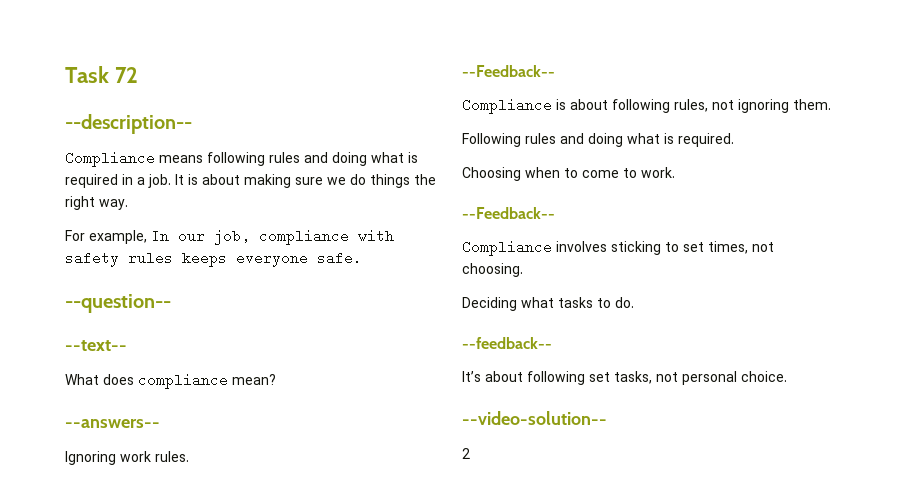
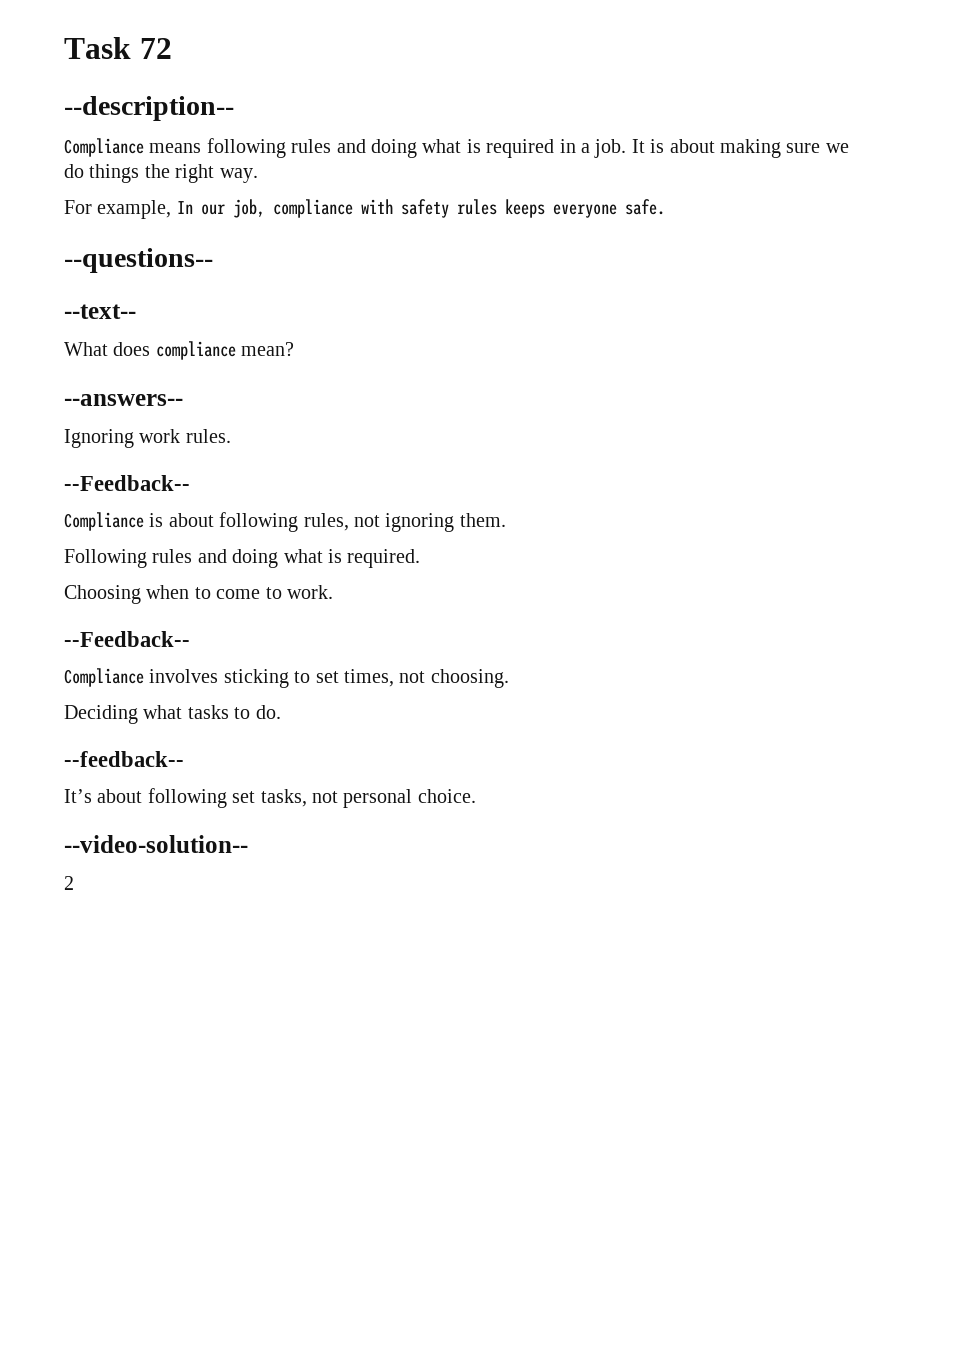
[65,294,171,313] --question-- -> [64,248,213,273] --questions--

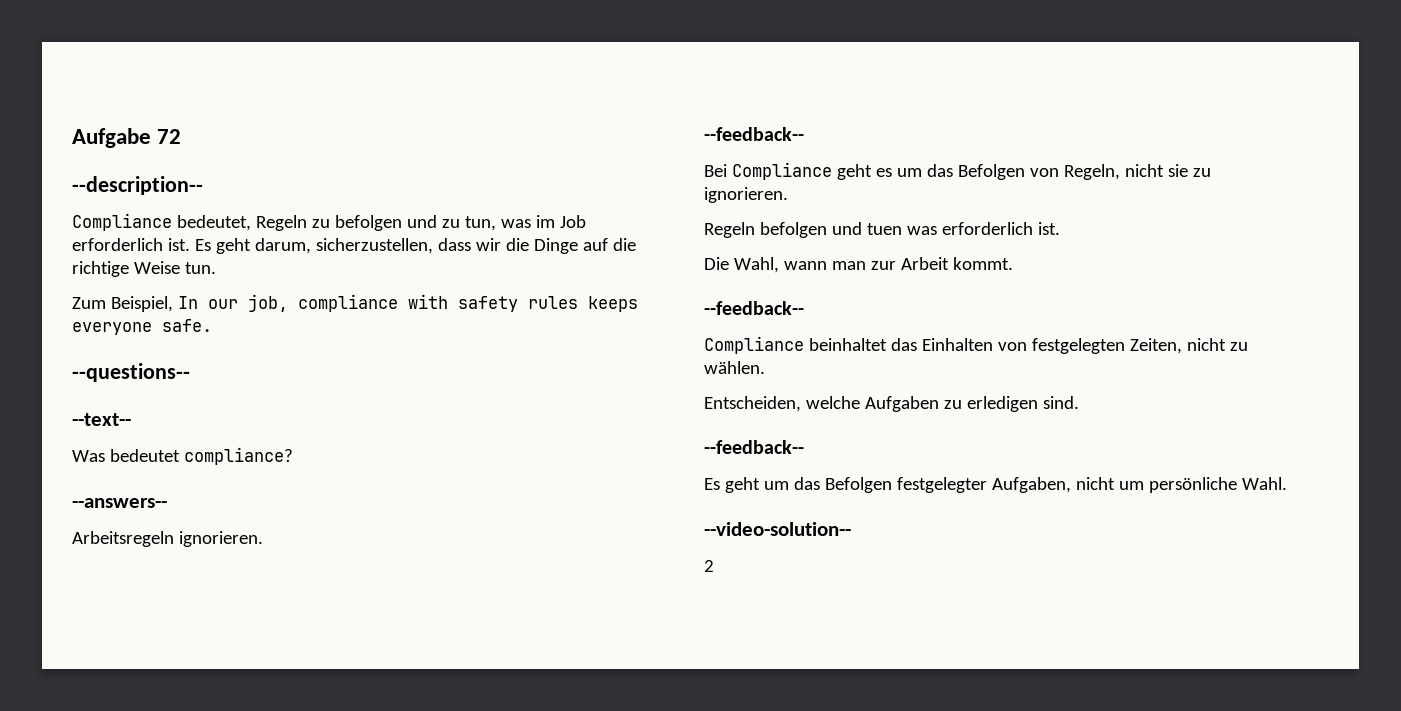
[64,37,131,59] Task -> [72,128,151,148] Aufgabe
[149,138,849,158] [64,164,258,183] [64,200,172,219] means following rules and doing what is required in a job. It is about making sure we do things the right way. // For example, -> [176,215,586,231] [72,238,636,254] [72,261,216,277] [72,296,173,312] bedeutet, Regeln zu befolgen und zu tun, was im Job erforderlich ist. Es geht darum, sicherzustellen, dass wir die Dinge auf die richtige Weise tun. // Zum Beispiel,
[64,341,295,360] [64,394,183,406] [64,429,231,448] [64,475,190,491] [64,512,506,532] [64,549,421,568] [64,585,333,604] [64,631,190,647] [64,668,509,688] [64,705,281,724] [64,751,184,767] [64,788,476,808] What does compliance mean? // --answers-- // Ignoring work rules. // --Feedback-- // Compliance is about following rules, not ignoring them. // Following rules and doing what is required. // Choosing when to come to work. // --Feedback-- // Compliance involves sticking to set times, not choosing. // Deciding what tasks to do. // --feedback-- // It’s about following set tasks, not personal choice. -> [72,447,293,465] [72,498,167,508] [72,531,263,547] [704,127,804,141] [704,162,1211,180] [704,187,788,203] [704,222,1060,238] [704,257,1013,273] [704,301,804,315] [704,336,1248,354] [704,361,765,374] [704,396,1079,412] [704,440,804,454] [704,477,1287,493] Was bedeutet compliance? // --answers-- // Arbeitsregeln ignorieren. // --feedback-- // Bei Compliance geht es um das Befolgen von Regeln, nicht sie zu ignorieren. // Regeln befolgen und tuen was erforderlich ist. // Die Wahl, wann man zur Arbeit kommt. // --feedback-- // Compliance beinhaltet das Einhalten von festgelegten Zeiten, nicht zu wählen. // Entscheiden, welche Aufgaben zu erledigen sind. // --feedback-- // Es geht um das Befolgen festgelegter Aufgaben, nicht um persönliche Wahl.

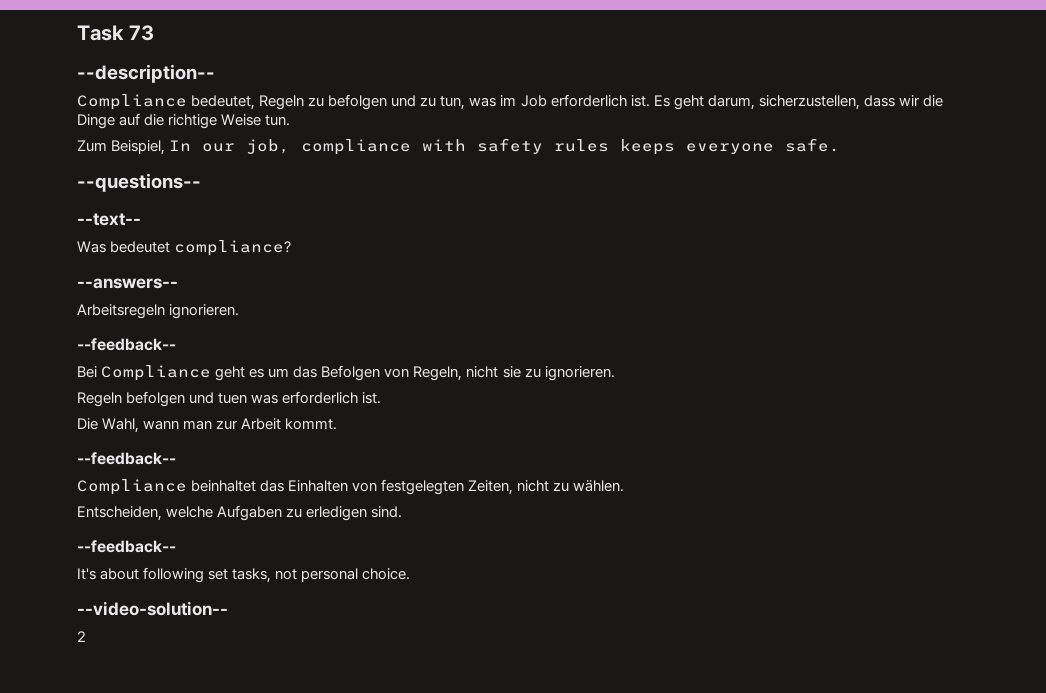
[72,128,182,148] Aufgabe 72 -> [77,25,154,41] Task 73
[704,477,1287,493] Es geht um das Befolgen festgelegter Aufgaben, nicht um persönliche Wahl. -> [77,567,411,583] It's about following set tasks, not personal choice.

